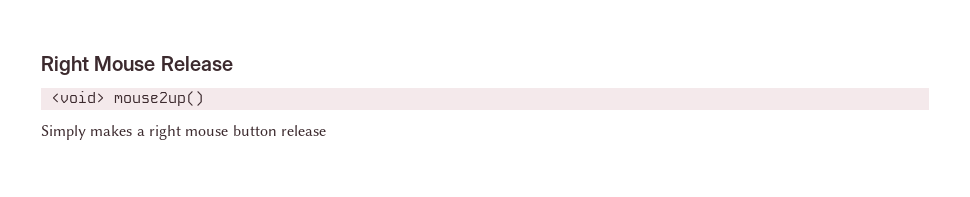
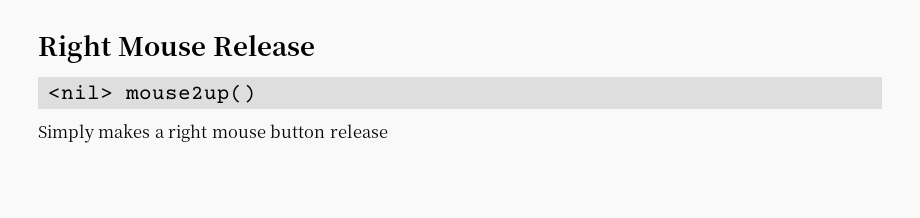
[50,91,105,103] <void> -> [47,85,113,99] <nil>

